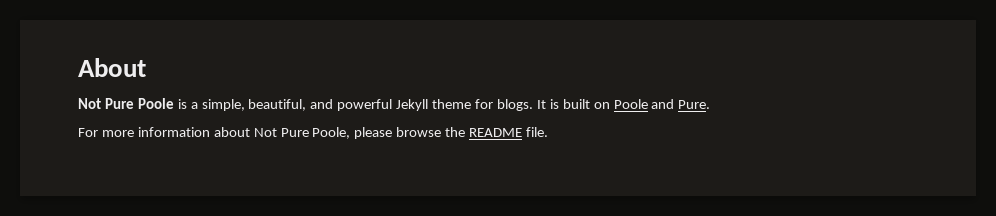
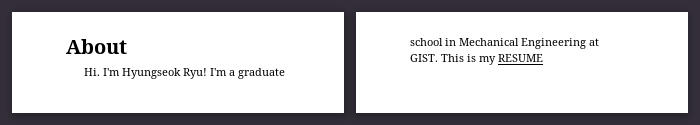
[78,98,711,111] [78,127,549,139] Not Pure Poole is a simple, beautiful, and powerful Jekyll theme for blogs. It is built on Poole and Pure. // For more information about Not Pure Poole, please browse the README file. -> [83,68,285,79] [410,38,599,49] [410,54,543,65] Hi. I'm Hyungseok Ryu! I'm a graduate school in Mechanical Engineering at GIST. This is my RESUME

